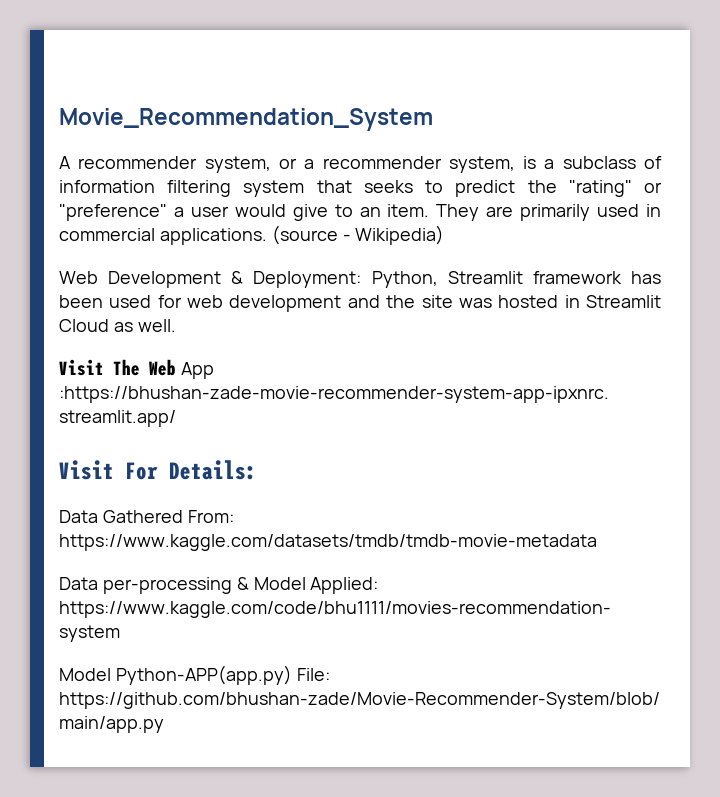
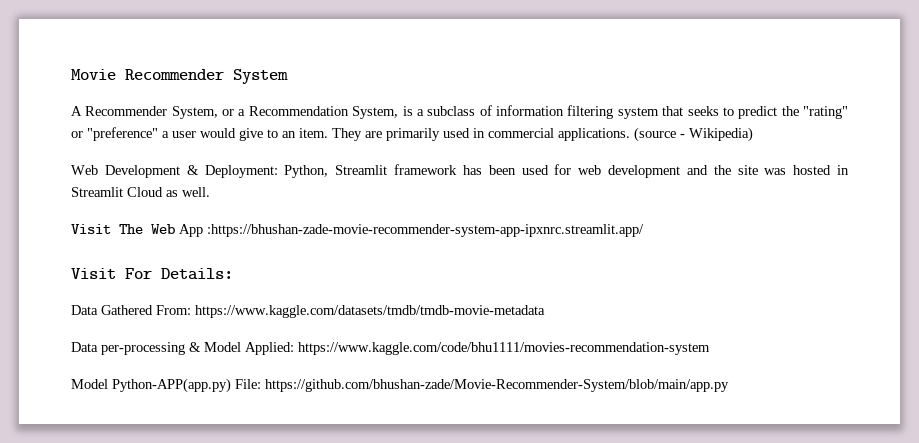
[59,108,433,131] [59,156,515,173] Movie_Recommendation_System // A recommender system, or a recommender system, -> [71,69,288,84] [71,106,399,119] Movie Recommender System // A Recommender System, or a Recommendation System,

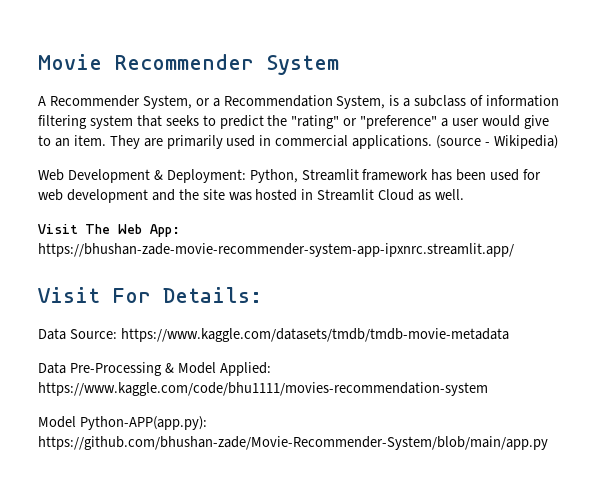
[179,224,644,237] App :https://bhushan-zade-movie-recommender-system-app-ipxnrc.streamlit.app/ -> [150,224,180,237] [38,243,514,257] App: https://bhushan-zade-movie-recommender-system-app-ipxnrc.streamlit.app/
[101,305,191,315] Gathered From: -> [69,329,117,339] Source:
[101,342,185,355] per-processing -> [69,362,162,376] Pre-Processing
[112,378,261,393] Python-APP(app.py) File: -> [79,416,207,430] Python-APP(app.py):

